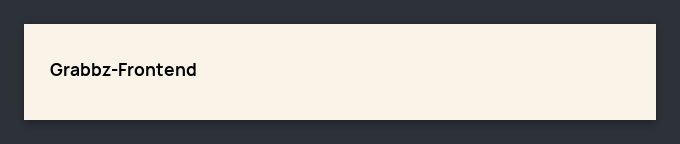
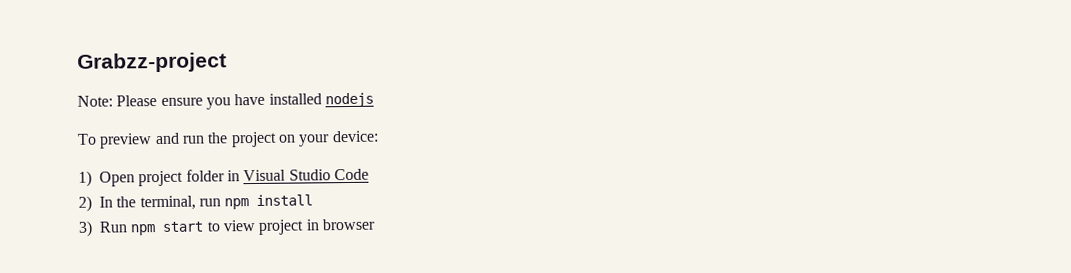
[50,63,197,76] Grabbz-Frontend -> [77,52,227,73] [77,92,374,110] [77,130,379,149] [78,168,369,187] [78,194,314,212] [78,218,375,237] Grabzz-project // Note: Please ensure you have installed nodejs // To preview and run the project on your device: // 1) Open project folder in Visual Studio Code // 2) In the terminal, run npm install // 3) Run npm start to view project in browser

